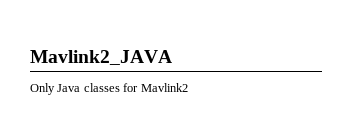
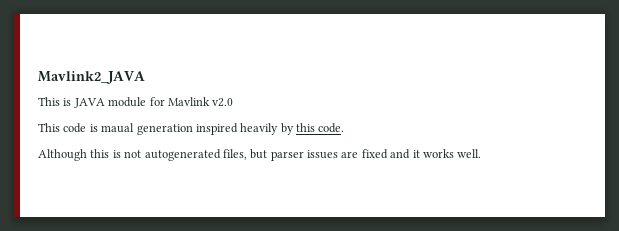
[30,83,188,95] Only Java classes for Mavlink2 -> [38,97,234,108] [38,123,345,135] [38,149,482,161] This is JAVA module for Mavlink v2.0 // This code is maual generation inspired heavily by this code. // Although this is not autogenerated files, but parser issues are fixed and it works well.

